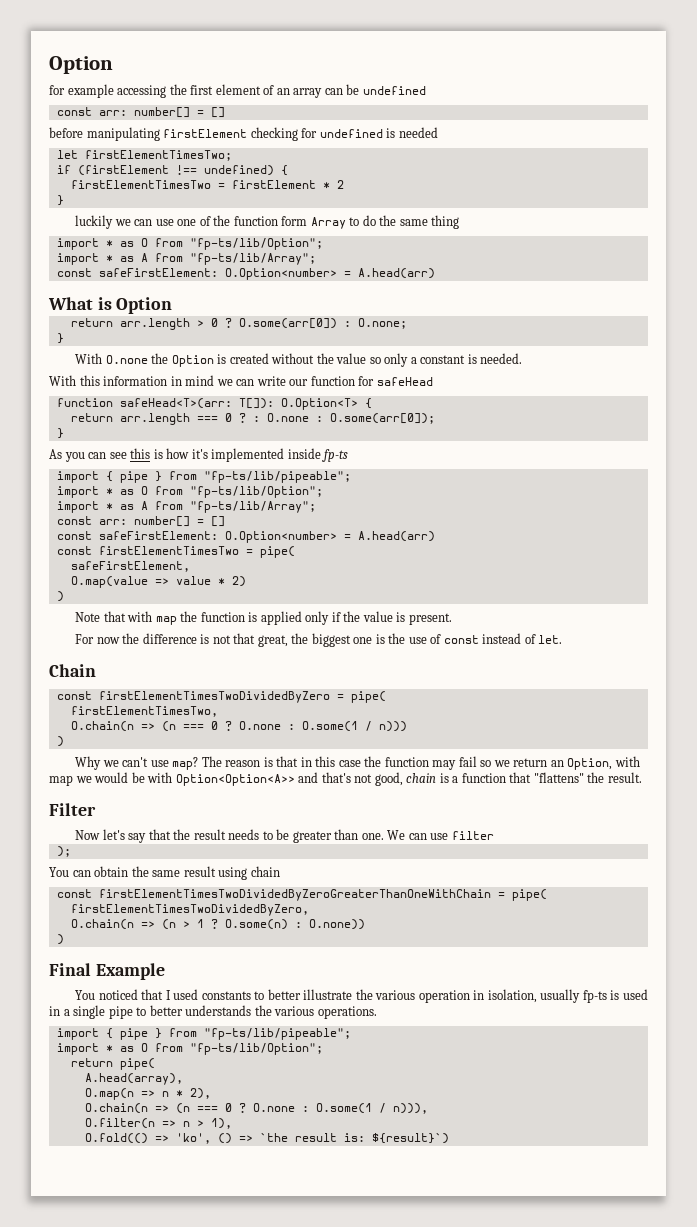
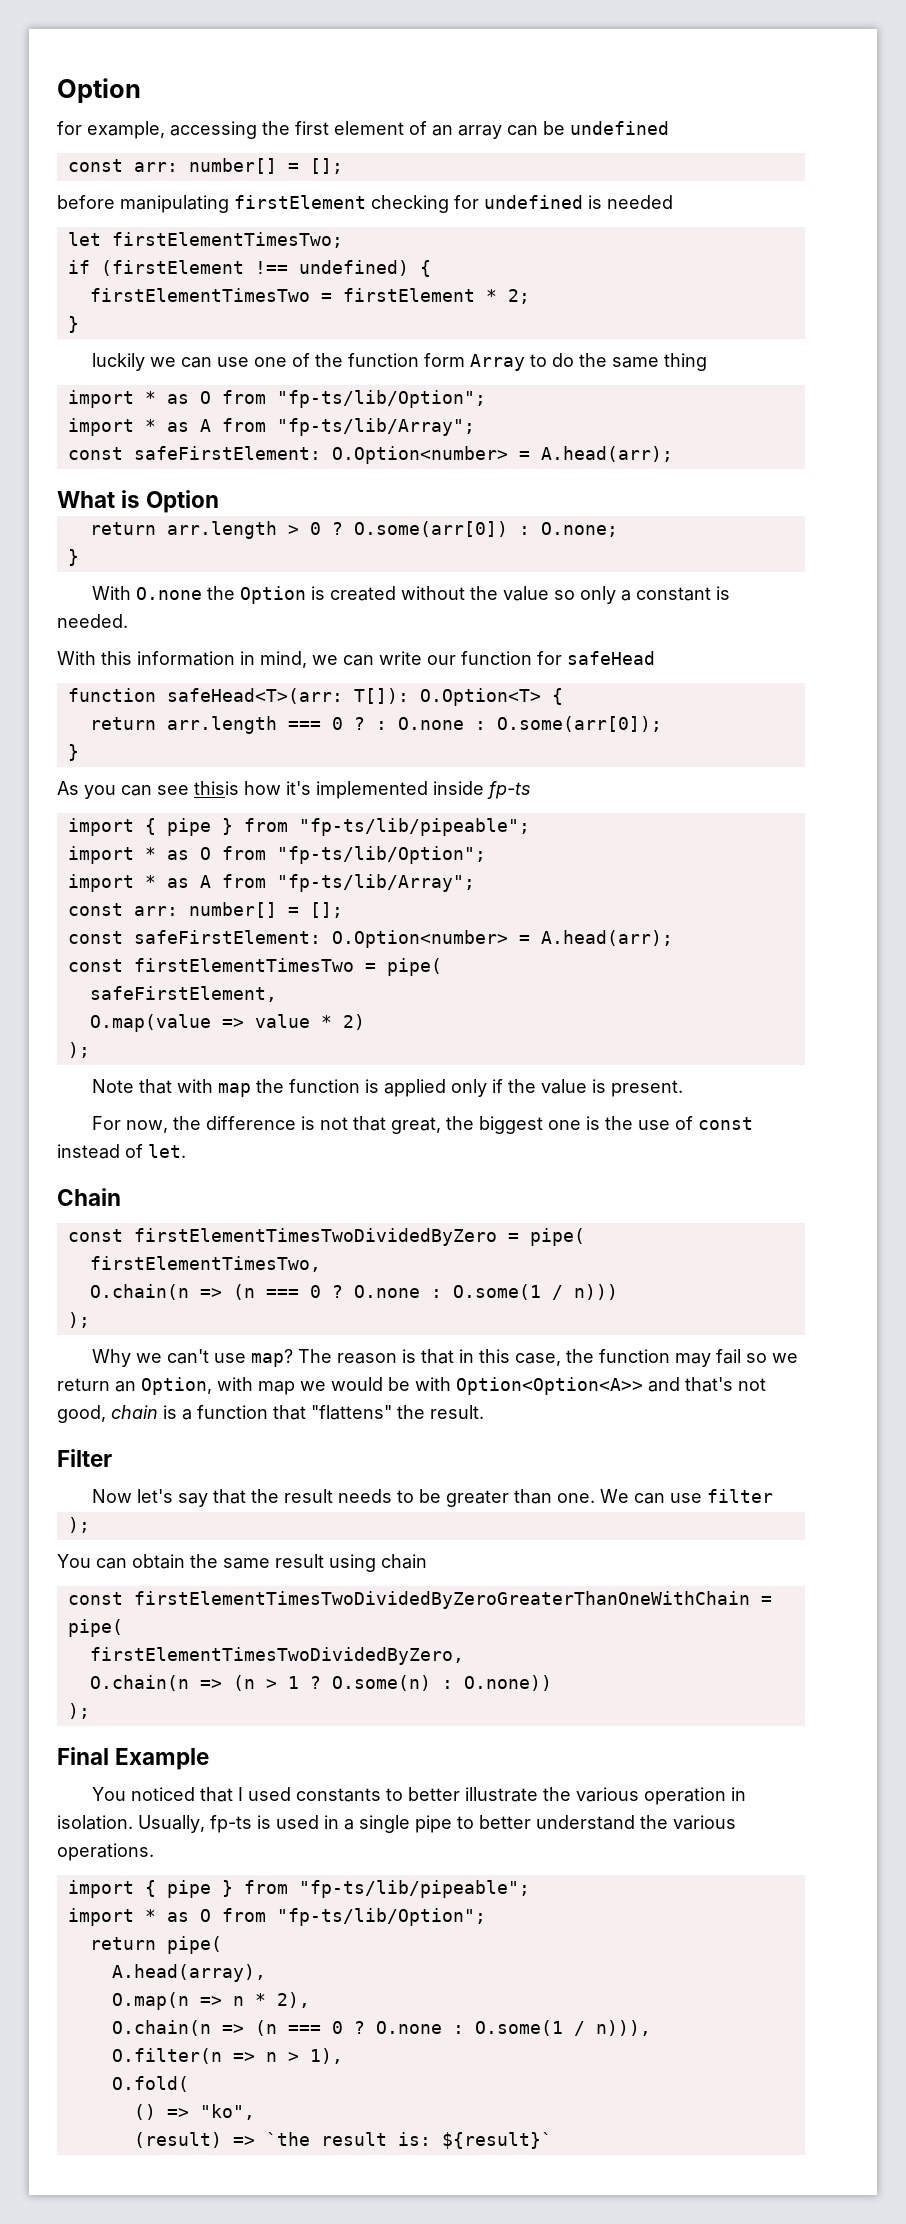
[67,84,114,98] example -> [87,121,165,139] example,
[210,107,225,118] [] -> [309,158,343,174] [];
[336,180,344,189] 2 -> [507,289,530,304] 2;
[357,268,435,279] A.head(arr) -> [540,446,673,462] A.head(arr);
[185,375,215,386] mind -> [260,651,307,668] mind,
[130,448,163,459] this is -> [194,781,239,795] thisis
[210,516,225,527] [56,531,435,543] [] // const safeFirstElement: O.Option<number> = A.head(arr) -> [309,902,343,918] [67,930,673,948] []; // const safeFirstElement: O.Option<number> = A.head(arr);
[56,591,64,602] ) -> [67,1042,90,1058] );
[96,637,120,644] now -> [125,1120,168,1133] now,
[56,736,64,747] ) -> [67,1312,90,1328] );
[338,760,361,767] case -> [514,1353,561,1366] case,
[56,934,64,945] ) -> [67,1703,90,1719] );
[487,989,581,1003] isolation, usually -> [57,1815,205,1833] isolation. Usually,
[185,1005,252,1016] understands -> [536,1815,635,1830] understand
[84,1133,232,1144] O.fold(() => 'ko', () -> [111,2076,189,2092] [133,2104,255,2120] [133,2132,222,2148] O.fold( // () => "ko", // (result)
[371,1133,449,1144] ${result}`) -> [441,2132,552,2149] ${result}`

